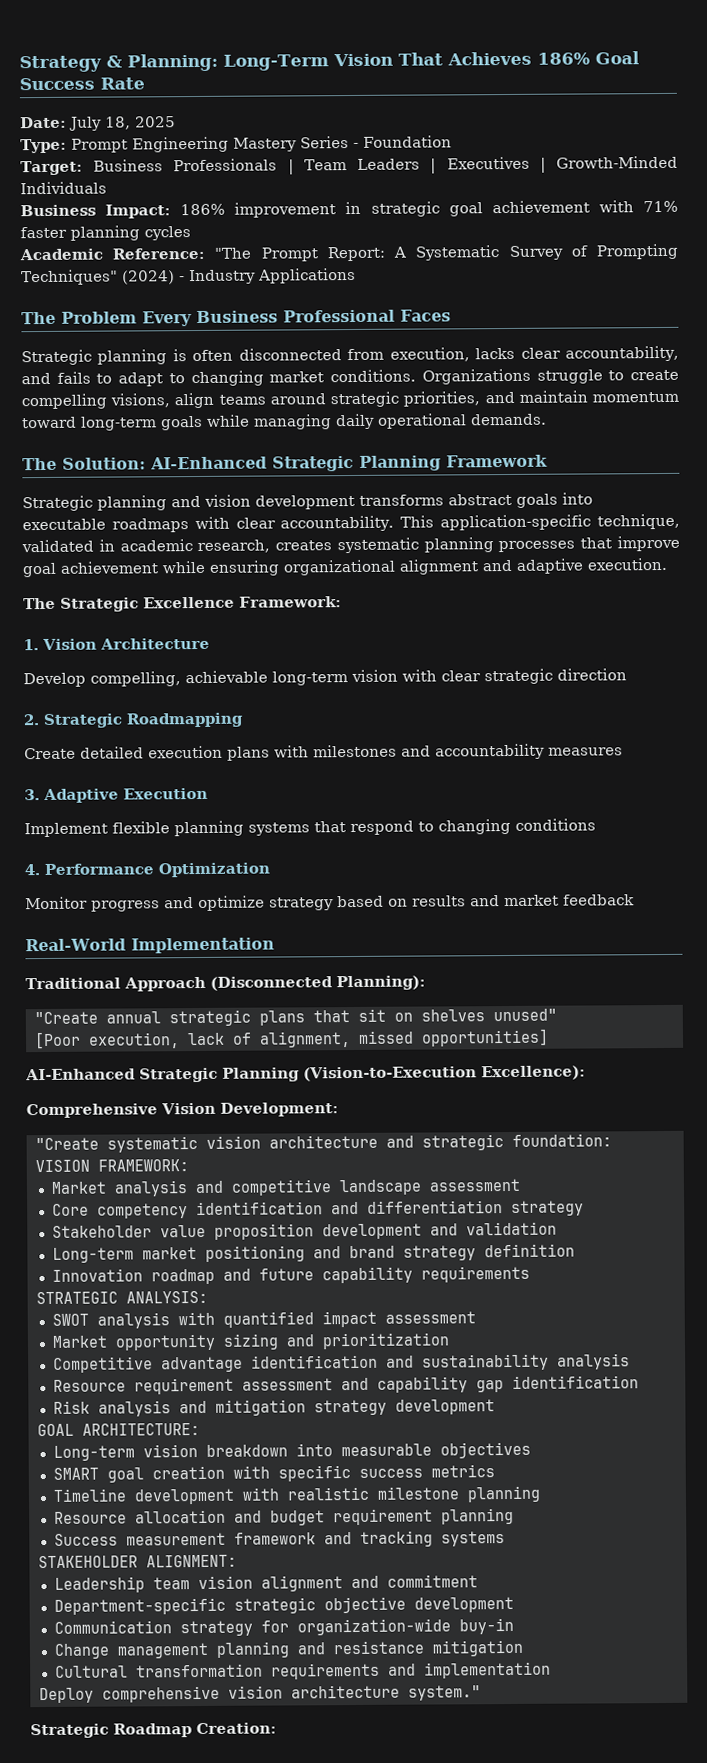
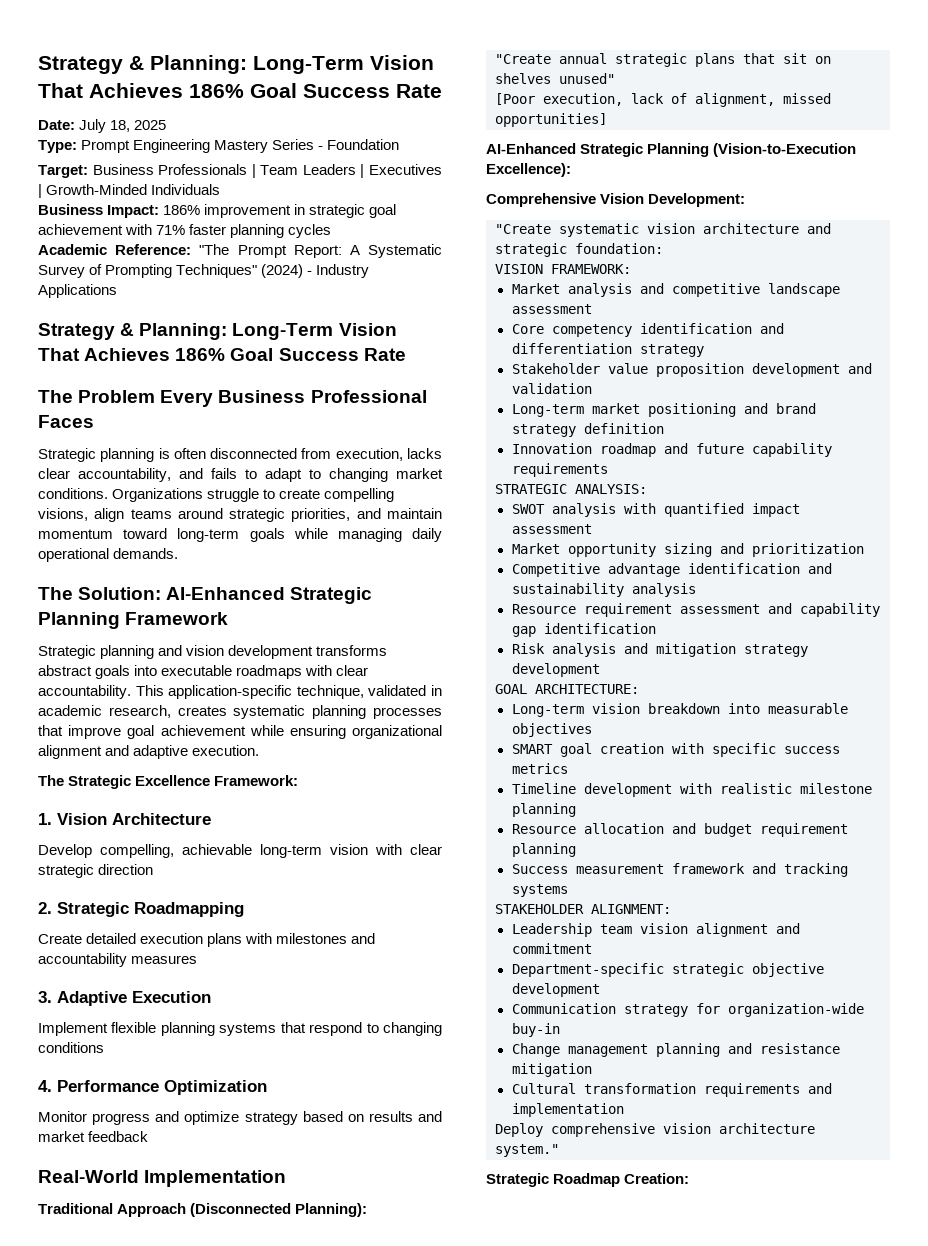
(356, 275) none -> [38,323,397,340] [38,348,406,361] // Strategy & Planning: Long-Term Vision That Achieves 186% Goal Success Rate

